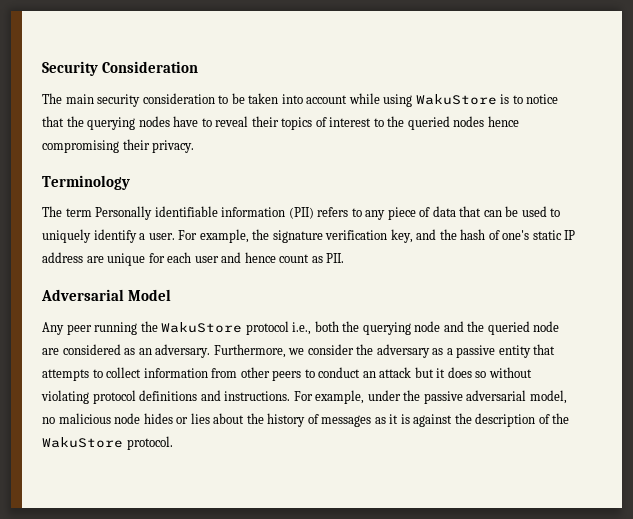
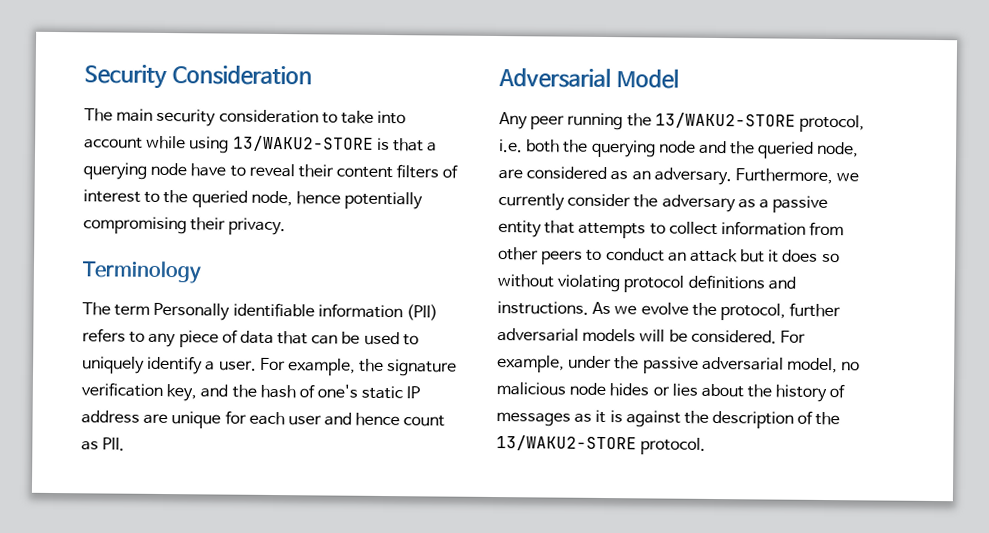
[231,93,279,104] be taken -> [340,110,374,124] take
[415,94,559,105] [42,116,170,130] WakuStore is to notice that the querying nodes -> [232,135,438,152] [83,162,188,180] 13/WAKU2-STORE is that a querying node
[281,117,313,130] topics -> [336,164,440,179] content filters
[453,116,519,127] nodes hence -> [250,190,424,210] node, hence potentially
[161,321,312,335] WakuStore protocol i.e., -> [654,112,865,133] [499,139,523,153] 13/WAKU2-STORE protocol, i.e.
[533,321,560,332] node -> [817,141,860,158] node,
(305, 351) none -> [498,193,565,211] currently
(291, 396) none -> [592,301,842,321] [497,328,777,344] As we evolve the protocol, further adversarial models will be considered.
[42,437,123,448] WakuStore -> [496,435,637,452] 13/WAKU2-STORE

